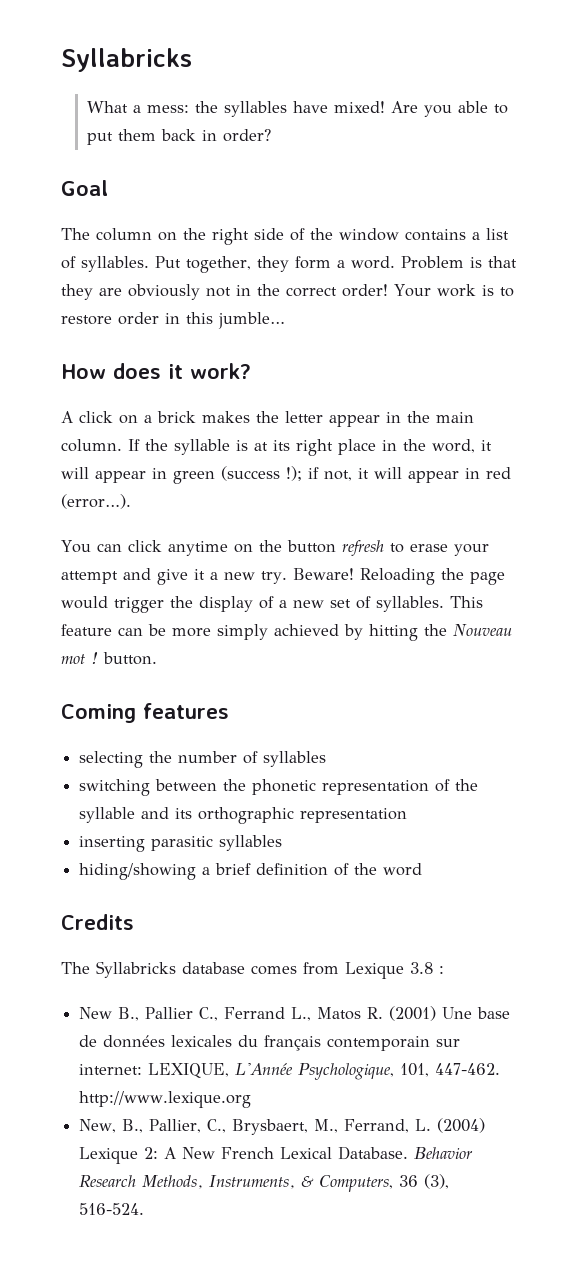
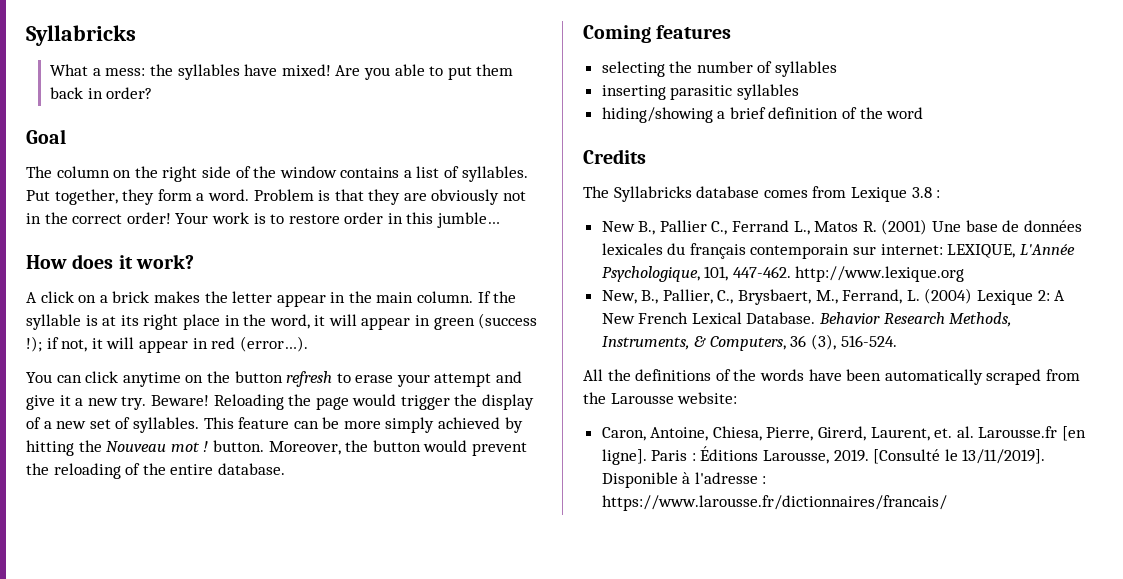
(157, 658) none -> [268,440,527,456] [26,463,285,479] Moreover, the button would prevent the reloading of the entire database.
[79,779,479,796] [79,807,408,824] // switching between the phonetic representation of the syllable and its orthographic representation -> (838, 69) none
(145, 1209) none -> [583,369,1080,385] [583,392,738,404] [601,426,1087,441] [601,446,1046,465] [601,472,767,488] [601,495,947,511] // All the definitions of the words have been automatically scraped from the Larousse website: // Caron, Antoine, Chiesa, Pierre, Girerd, Laurent, et. al. Larousse.fr [en ligne]. Paris : Éditions Larousse, 2019. [Consulté le 13/11/2019]. Disponible à l'adresse : https://www.larousse.fr/dictionnaires/francais/

